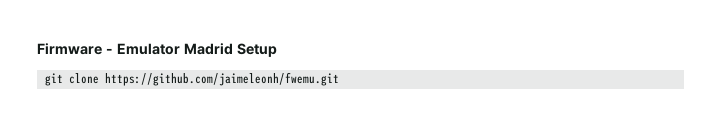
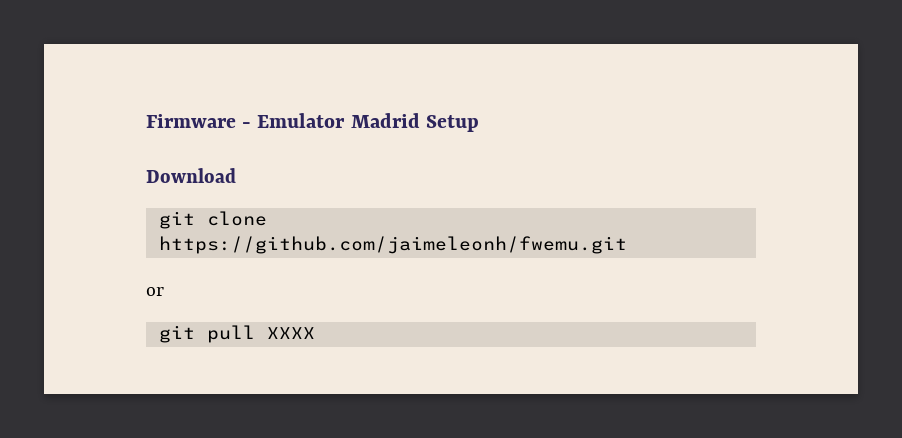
(277, 50) none -> [146,168,236,183] // Download
(339, 79) none -> [146,287,164,296] [158,325,315,343] // or // git pull XXXX

